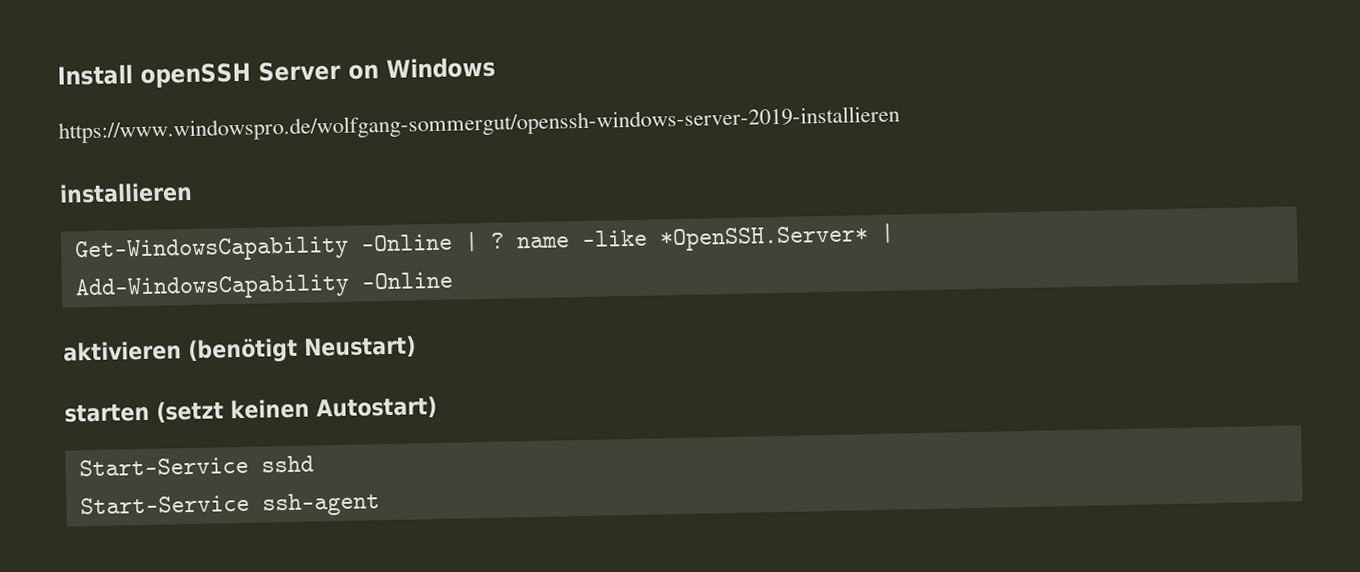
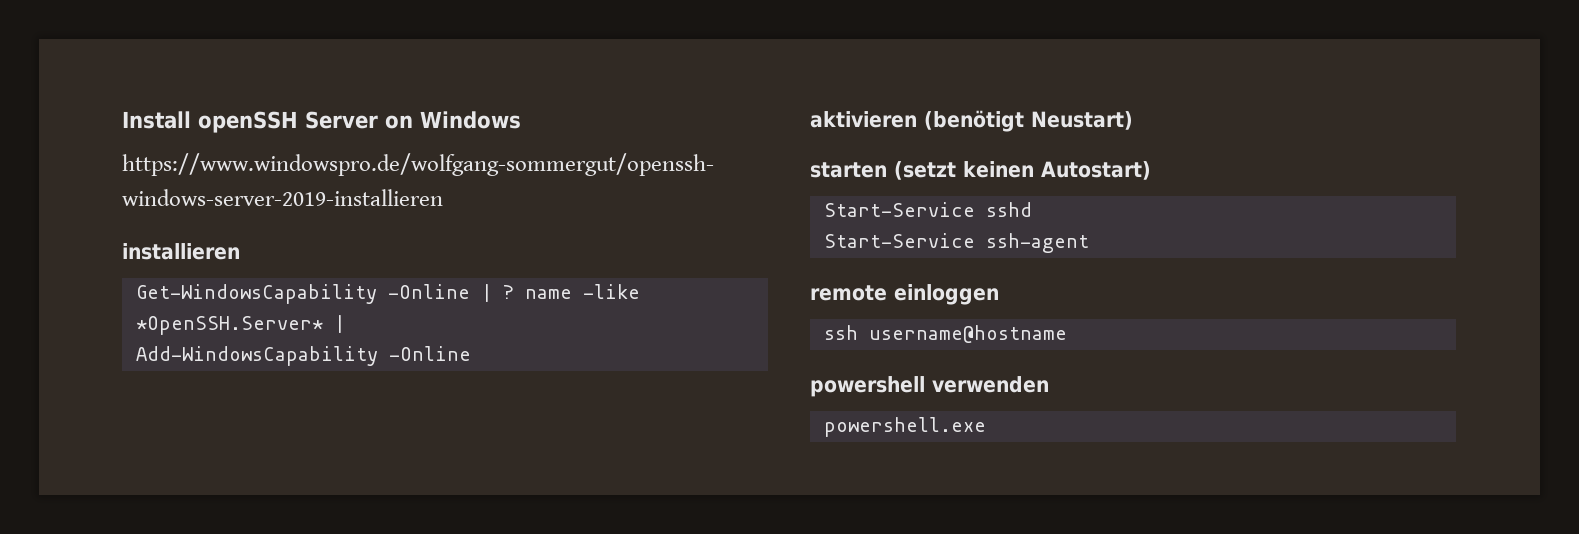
(380, 504) none -> [810,284,999,305] [823,325,1067,343] [810,376,1049,397] [823,417,986,437] // remote einloggen // ssh username@hostname // powershell verwenden // powershell.exe

